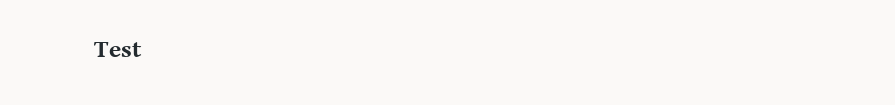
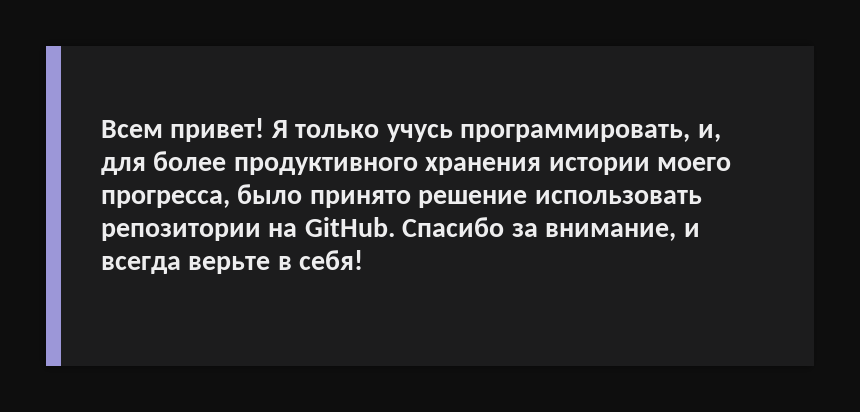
[94,42,142,57] Test -> [101,118,721,142] [101,151,732,175] [101,184,702,208] [101,217,700,241] [101,250,364,274] Всем привет! Я только учусь программировать, и, для более продуктивного хранения истории моего прогресса, было принято решение использовать репозитории на GitHub. Спасибо за внимание, и всегда верьте в себя!

